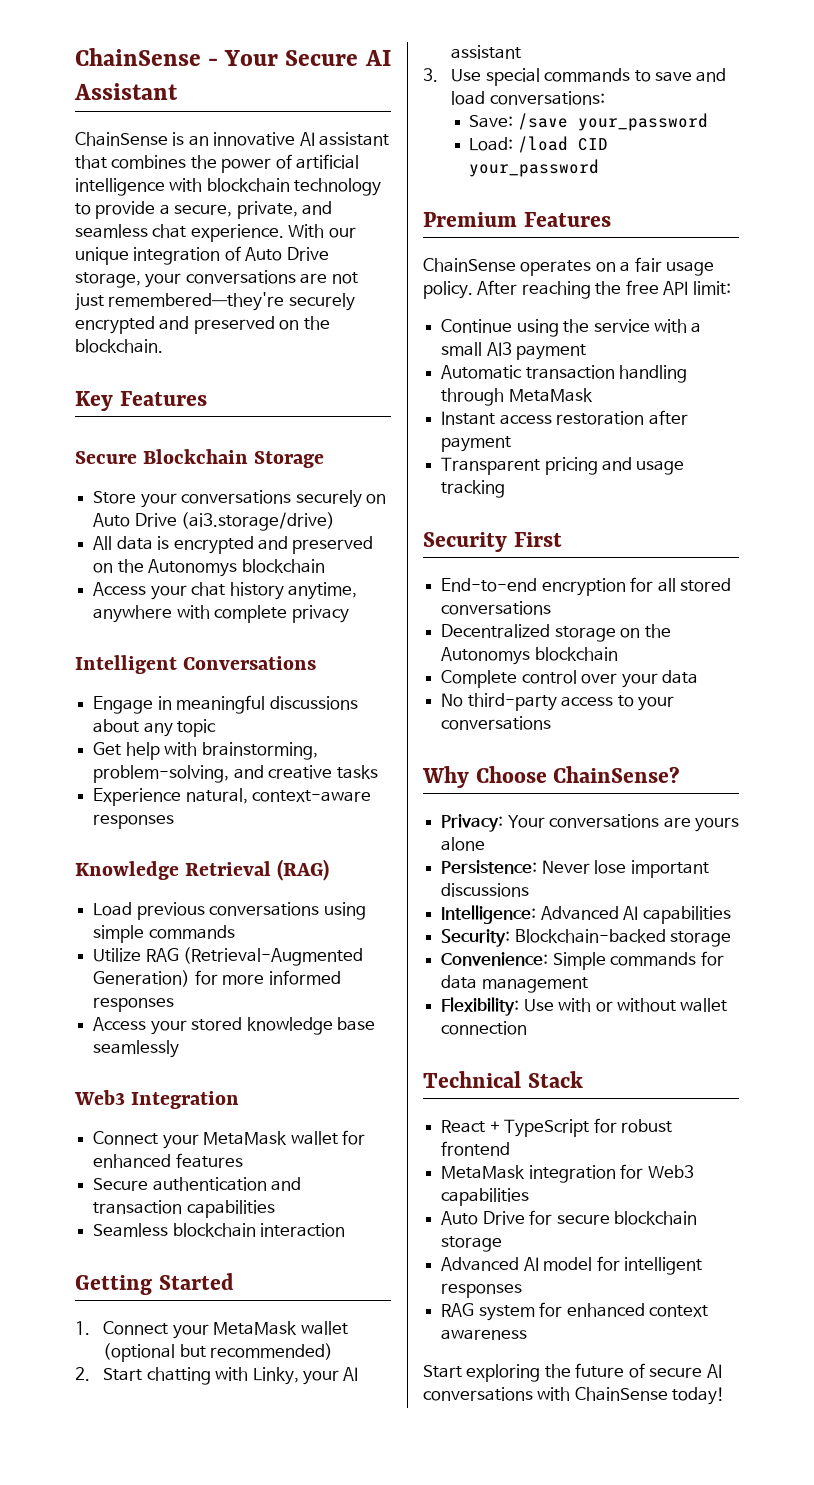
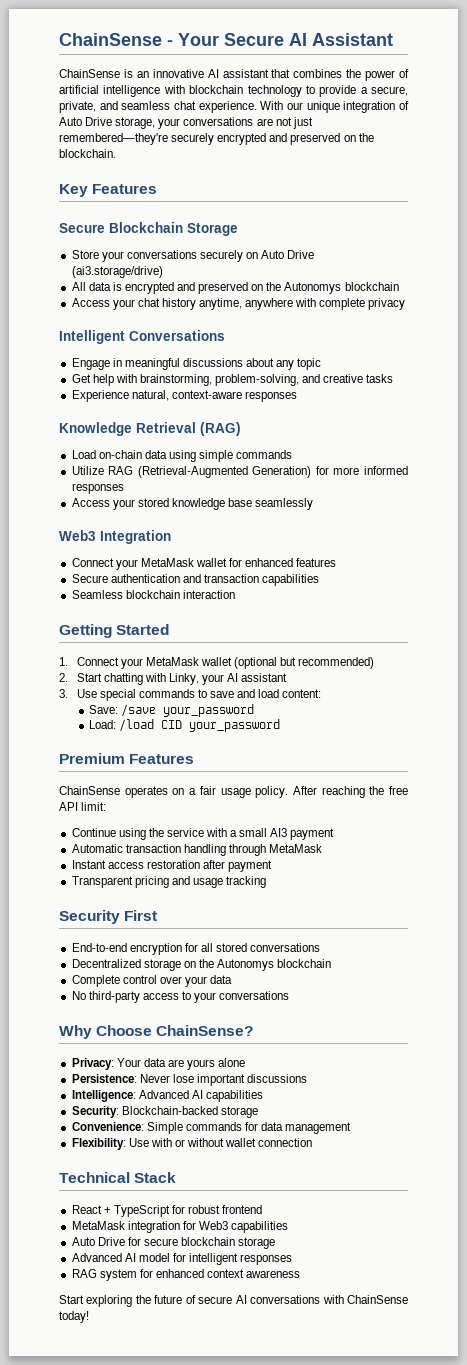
[136,902,320,920] previous conversations -> [98,450,167,459] on-chain data
[489,91,605,105] conversations: -> [282,689,322,698] content:
[549,814,660,828] conversations -> [143,1058,166,1067] data

